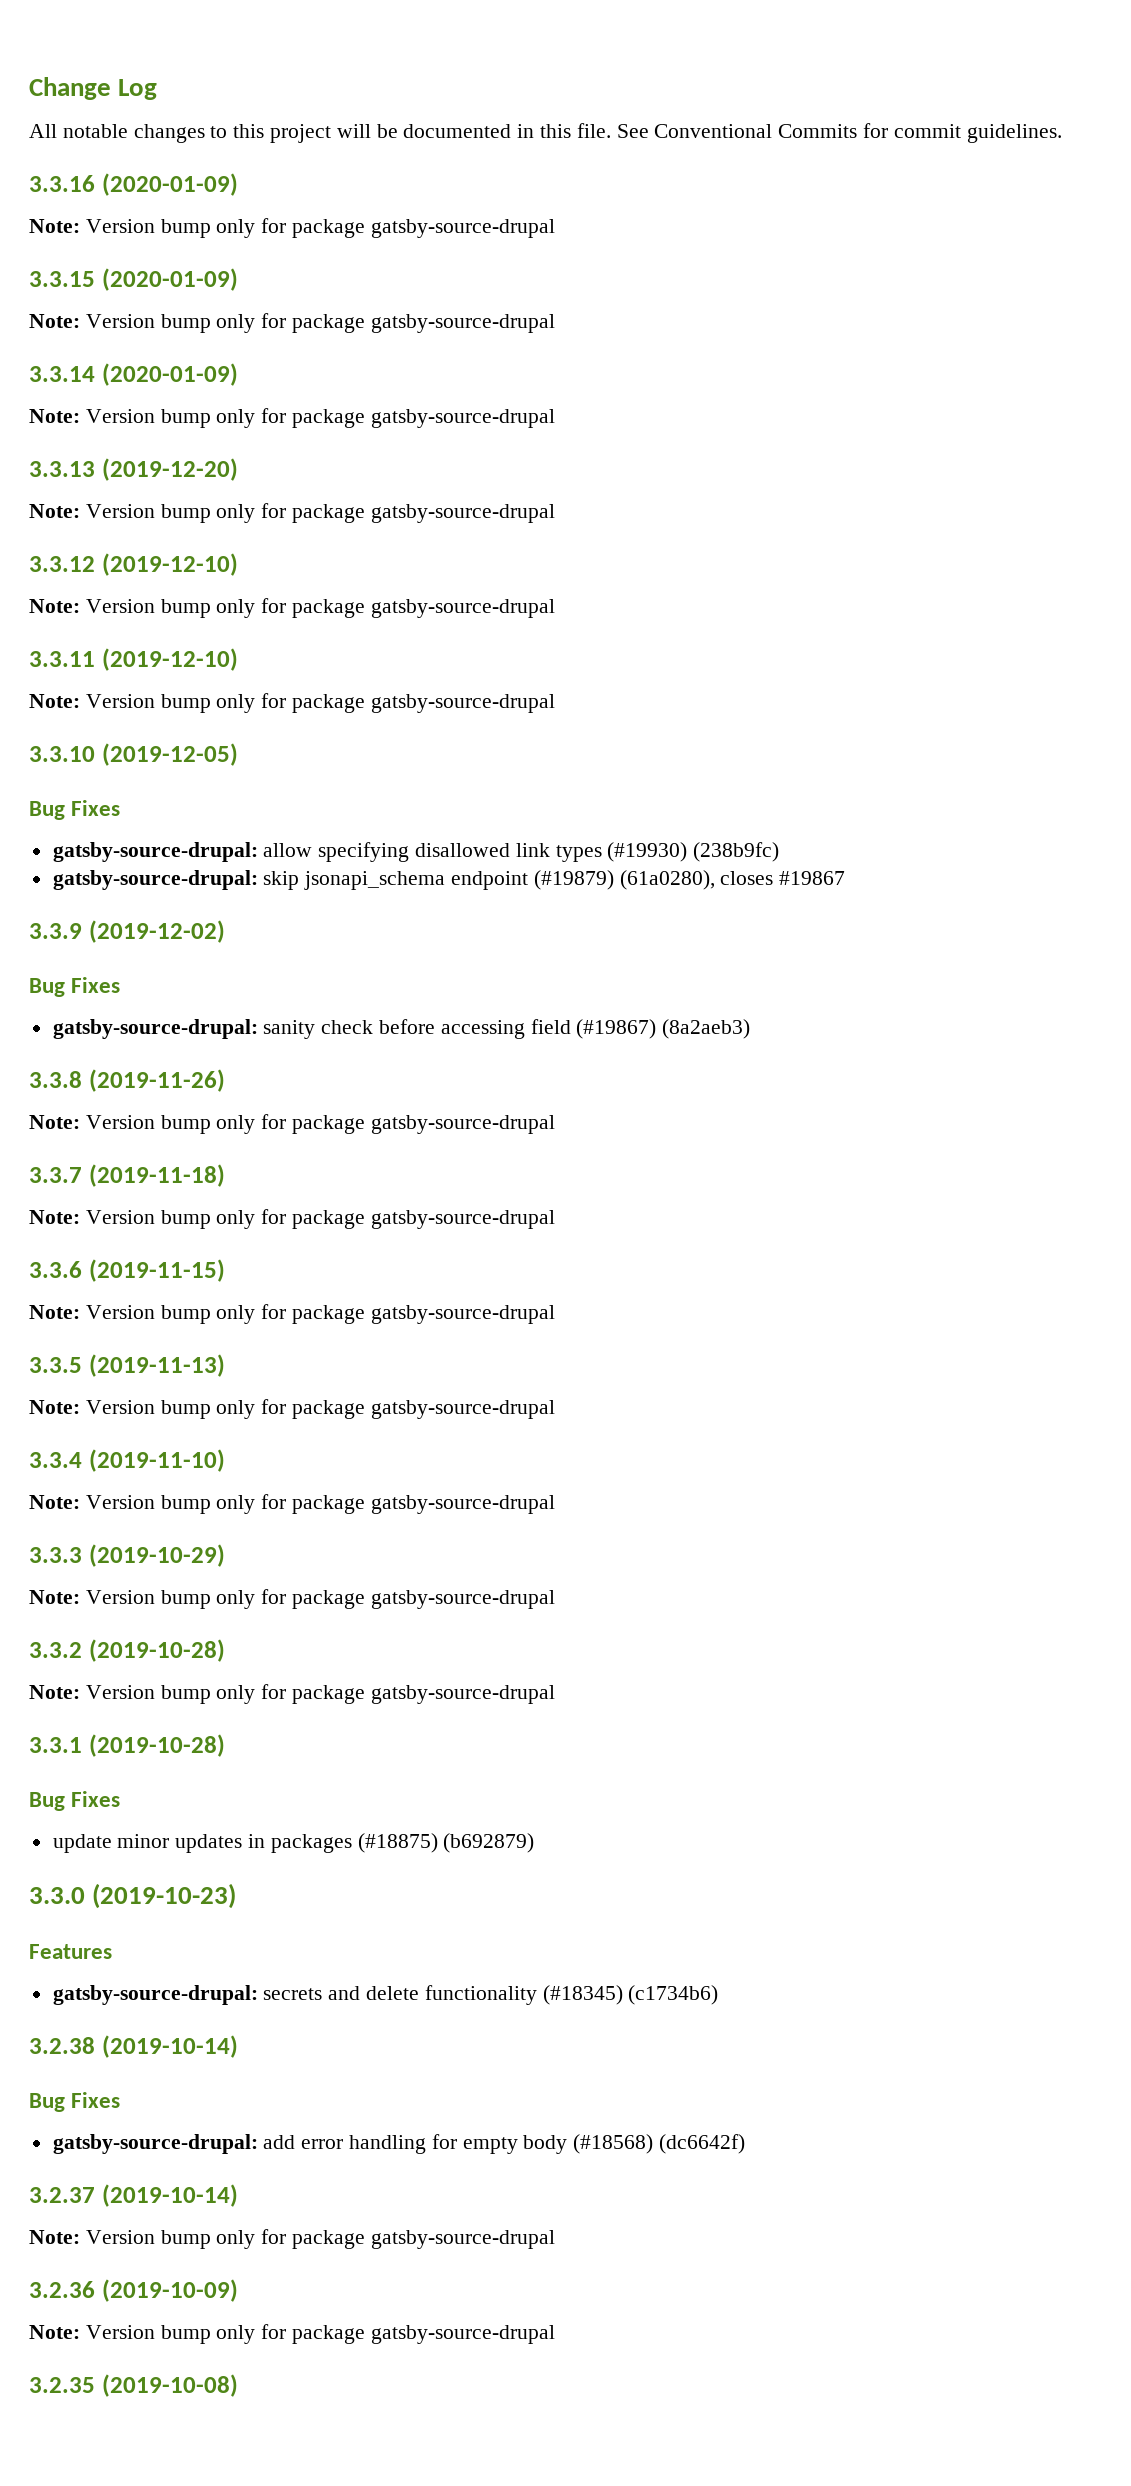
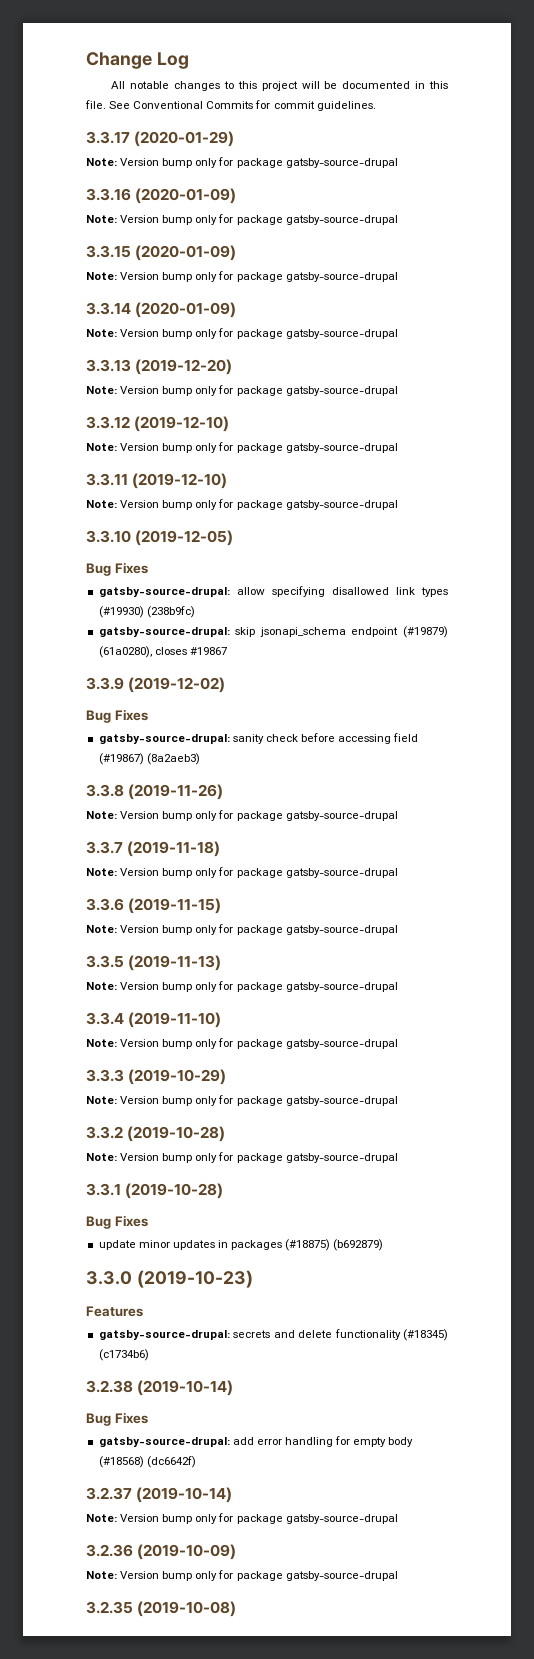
(1062, 133) none -> [86,131,235,147] [86,157,398,168] // 3.3.17 (2020-01-29) // Note: Version bump only for package gatsby-source-drupal

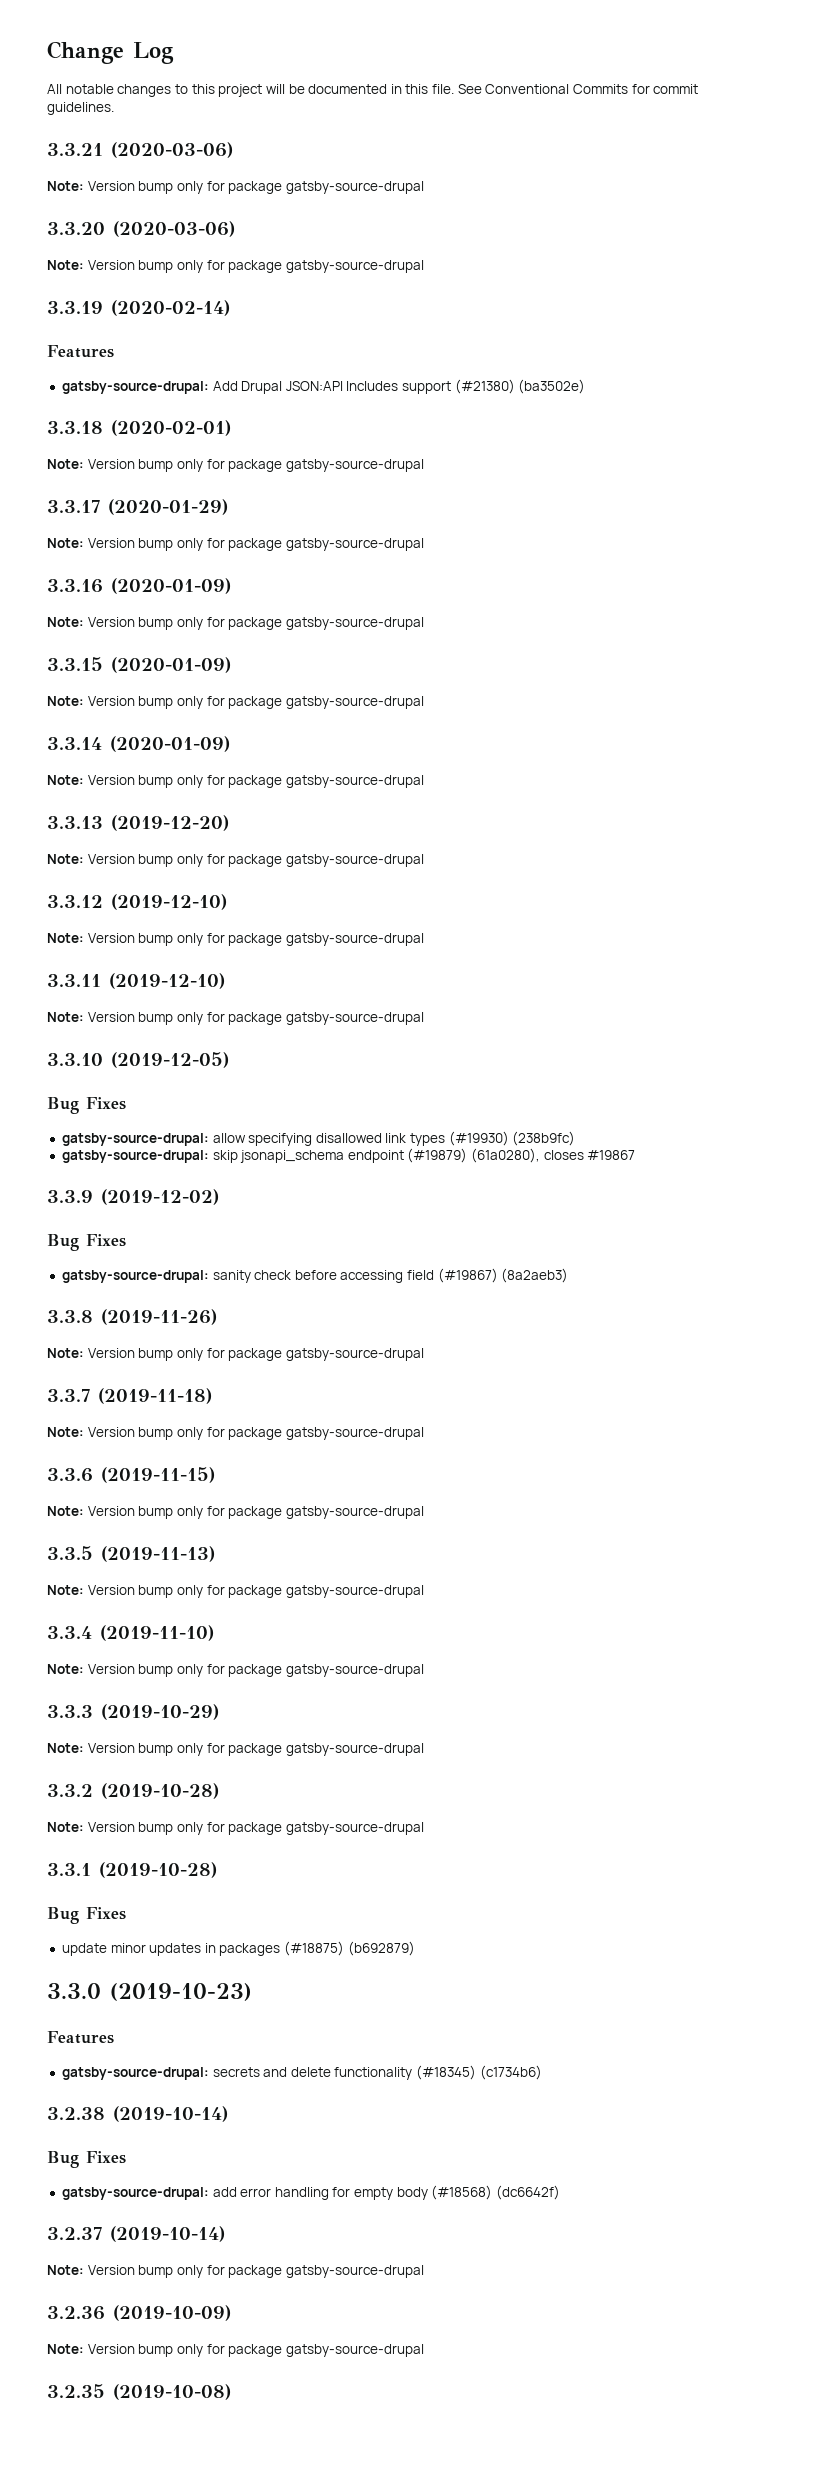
(376, 106) none -> [47,142,233,158] [47,181,424,194] [47,221,235,237] [47,260,424,273] [47,300,230,316] [47,345,114,358] [61,379,586,394] [47,420,231,436] [47,459,424,472] // 3.3.21 (2020-03-06) // Note: Version bump only for package gatsby-source-drupal // 3.3.20 (2020-03-06) // Note: Version bump only for package gatsby-source-drupal // 3.3.19 (2020-02-14) // Features // gatsby-source-drupal: Add Drupal JSON:API Includes support (#21380) (ba3502e) // 3.3.18 (2020-02-01) // Note: Version bump only for package gatsby-source-drupal

